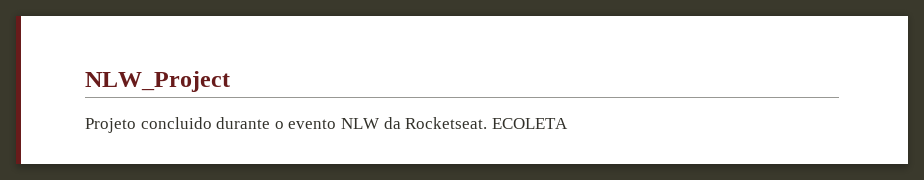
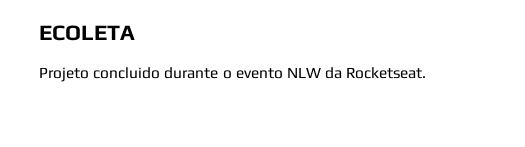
[85,71,230,92] NLW_Project -> [39,25,135,41] ECOLETA
[491,118,568,129] ECOLETA -> (427, 73) none

